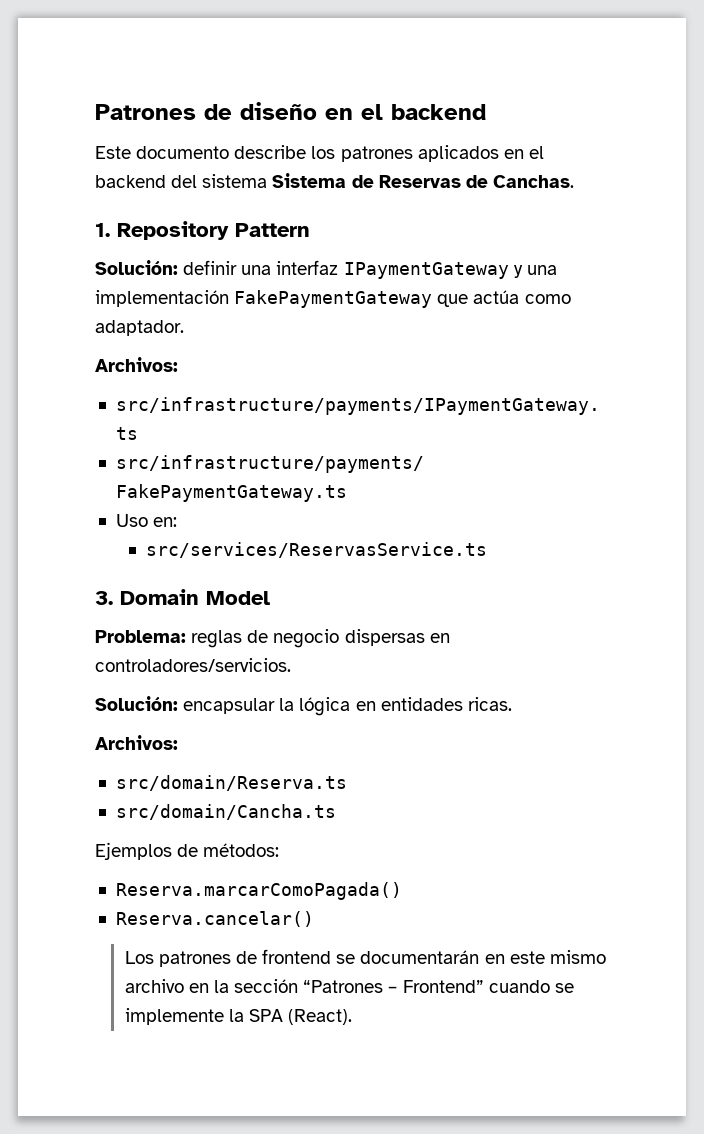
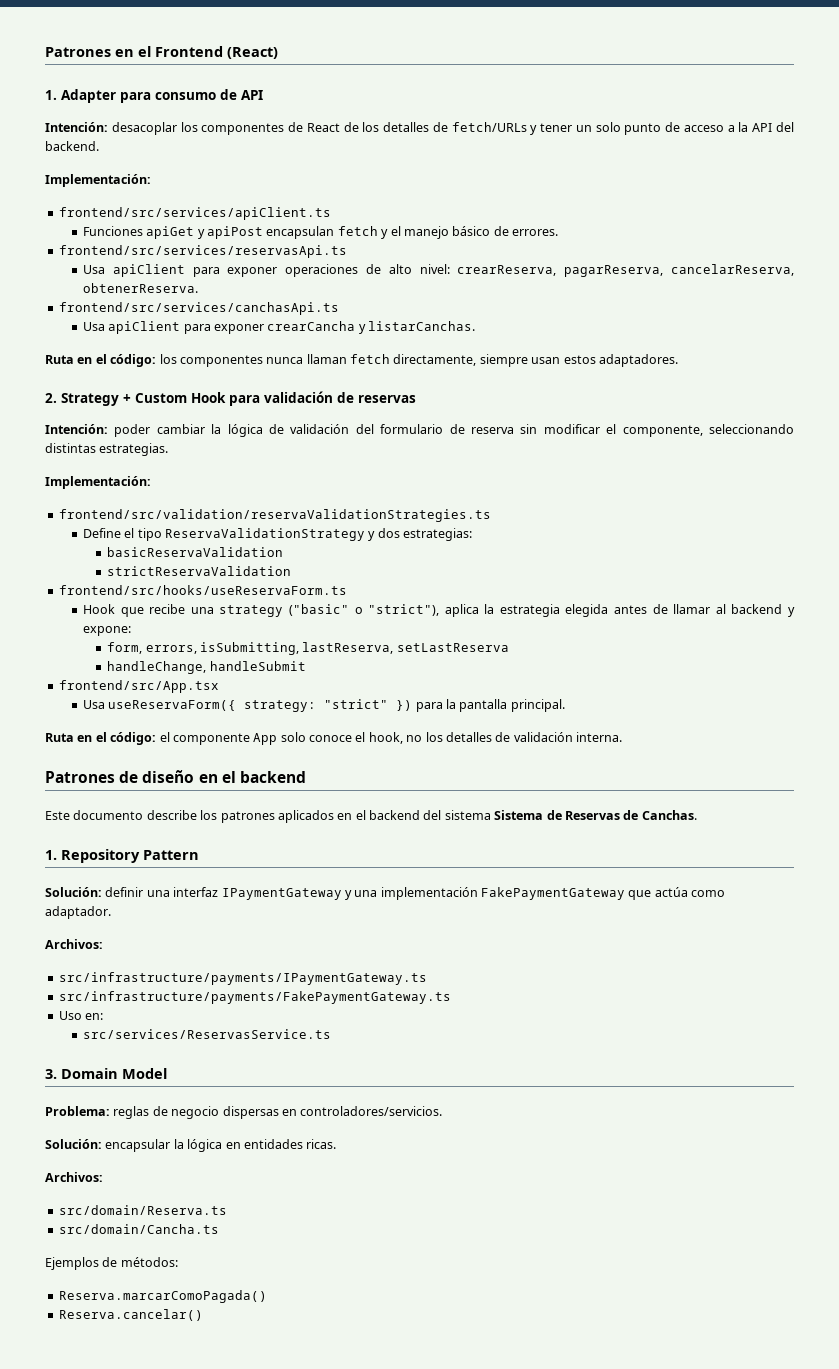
[95,104,196,120] Patrones -> [45,46,278,59] [45,89,263,103] [45,122,795,135] [45,141,99,151] [45,174,151,187] [58,207,331,220] [82,226,559,239] [58,245,347,258] [82,264,795,277] [82,283,198,293] [58,302,339,315] [82,321,476,334] [45,354,678,367] [45,391,416,406] [45,424,794,437] [45,443,169,456] [45,476,151,489] [58,509,491,522] [82,528,473,541] [107,547,284,557] [107,566,292,576] [58,585,347,595] [82,604,795,617] [82,626,131,636] [107,642,509,655] [107,661,306,674] [58,680,219,693] [82,699,565,712] [45,732,622,745] [45,771,115,783] Patrones en el Frontend (React) // 1. Adapter para consumo de API // Intención: desacoplar los componentes de React de los detalles de fetch/URLs y tener un solo punto de acceso a la API del backend. // Implementación: // frontend/src/services/apiClient.ts // Funciones apiGet y apiPost encapsulan fetch y el manejo básico de errores. // frontend/src/services/reservasApi.ts // Usa apiClient para exponer operaciones de alto nivel: crearReserva, pagarReserva, cancelarReserva, obtenerReserva. // frontend/src/services/canchasApi.ts // Usa apiClient para exponer crearCancha y listarCanchas. // Ruta en el código: los componentes nunca llaman fetch directamente, siempre usan estos adaptadores. // 2. Strategy + Custom Hook para validación de reservas // Intención: poder cambiar la lógica de validación del formulario de reserva sin modificar el componente, seleccionando distintas estrategias. // Implementación: // frontend/src/validation/reservaValidationStrategies.ts // Define el tipo ReservaValidationStrategy y dos estrategias: // basicReservaValidation // strictReservaValidation // frontend/src/hooks/useReservaForm.ts // Hook que recibe una strategy ("basic" o "strict"), aplica la estrategia elegida antes de llamar al backend y expone: // form, errors, isSubmitting, lastReserva, setLastReserva // handleChange, handleSubmit // frontend/src/App.tsx // Usa useReservaForm({ strategy: "strict" }) para la pantalla principal. // Ruta en el código: el componente App solo conoce el hook, no los detalles de validación interna. // Patrones
[124,949,606,967] [124,979,574,993] [124,1008,353,1025] // Los patrones de frontend se documentarán en este mismo archivo en la sección “Patrones – Frontend” cuando se implemente la SPA (React). -> (203, 1315) none

